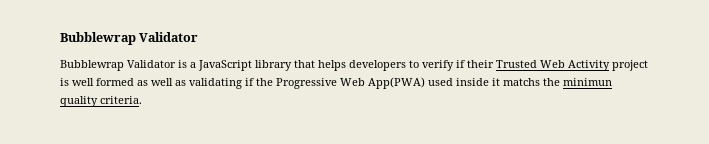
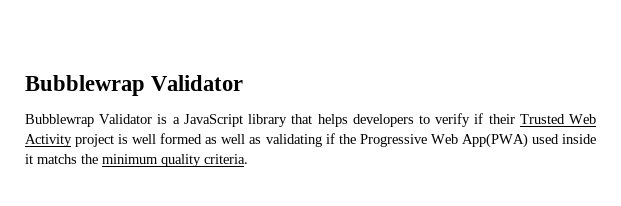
[563,78,612,86] minimun -> [102,154,158,164] minimum

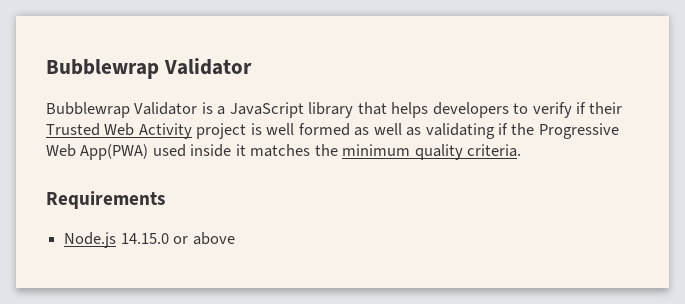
[37,154,77,164] matchs -> [250,144,311,157] matches
(248, 159) none -> [46,191,165,209] [64,232,235,248] // Requirements // Node.js 14.15.0 or above

